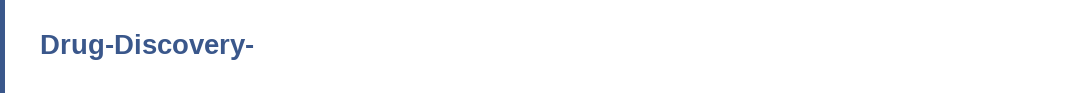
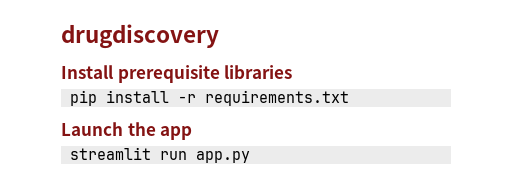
[40,34,254,60] Drug-Discovery- -> [61,24,219,49] [61,65,293,83] [69,90,349,106] [61,122,193,140] [69,147,250,163] drugdiscovery // Install prerequisite libraries // pip install -r requirements.txt // Launch the app // streamlit run app.py

